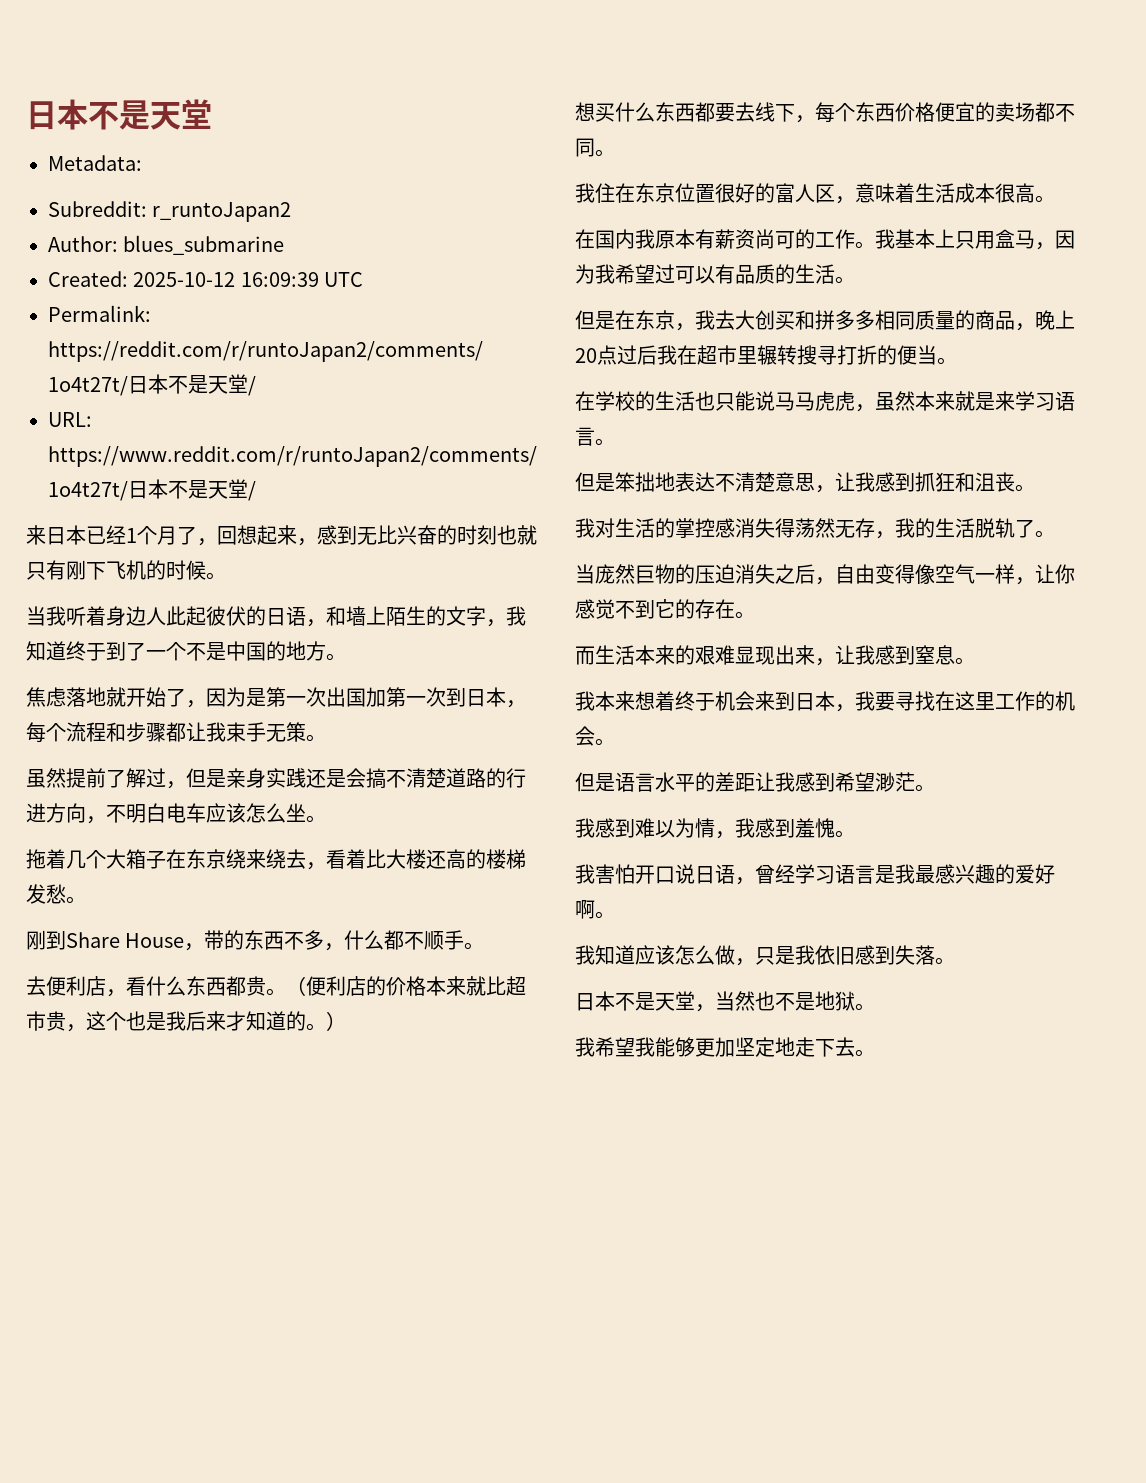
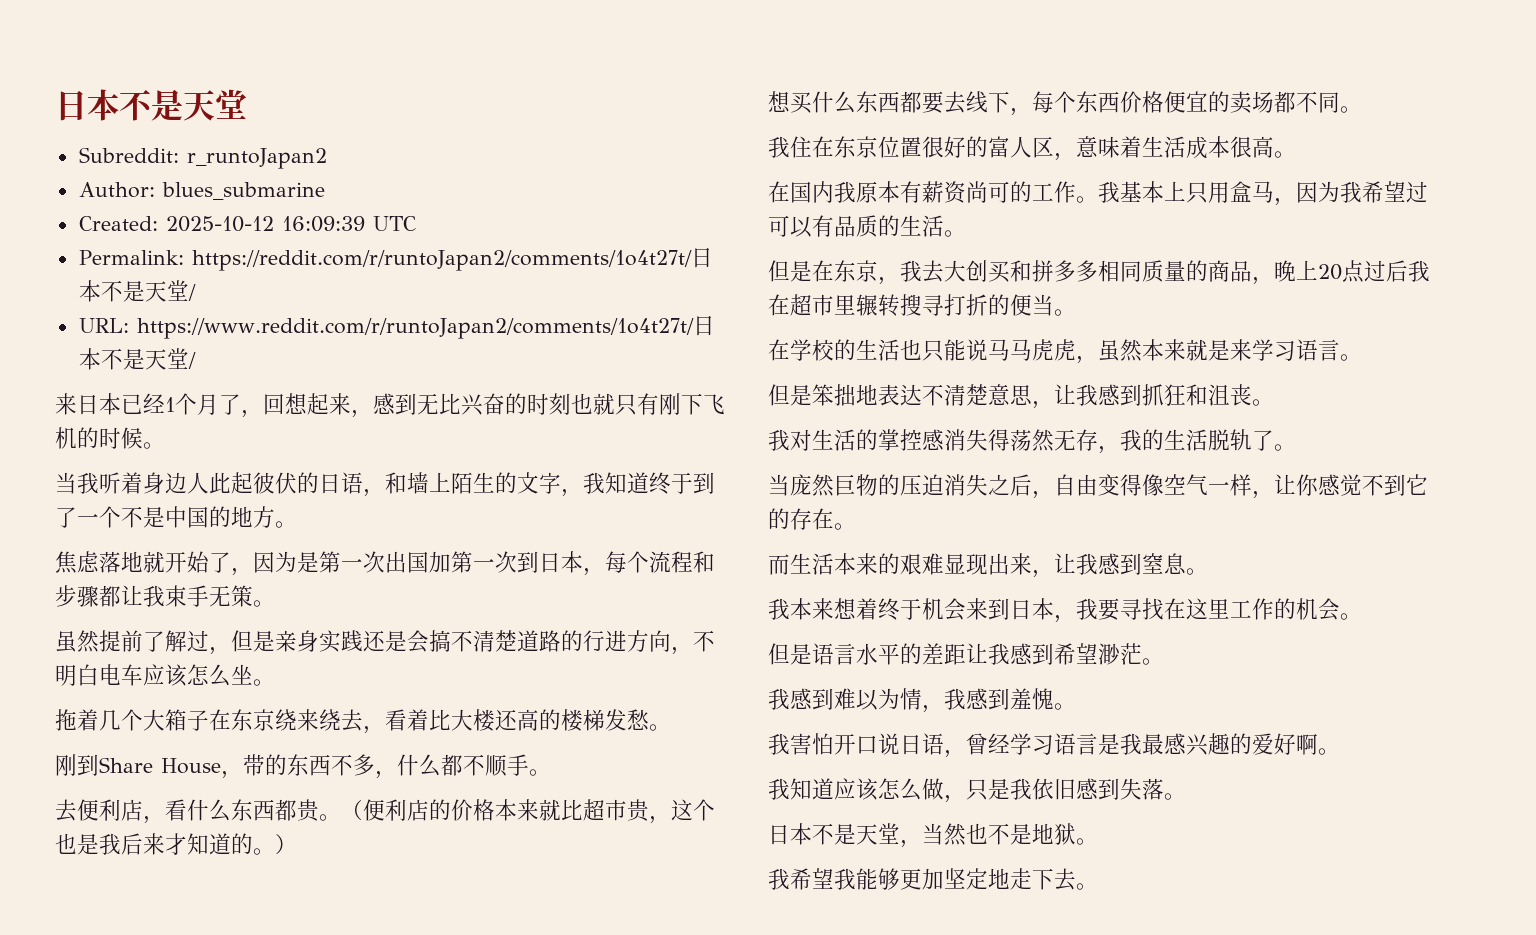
[26,99,212,130] [48,155,142,171] 日本不是天堂 // Metadata: -> [55,89,247,121] 日本不是天堂

